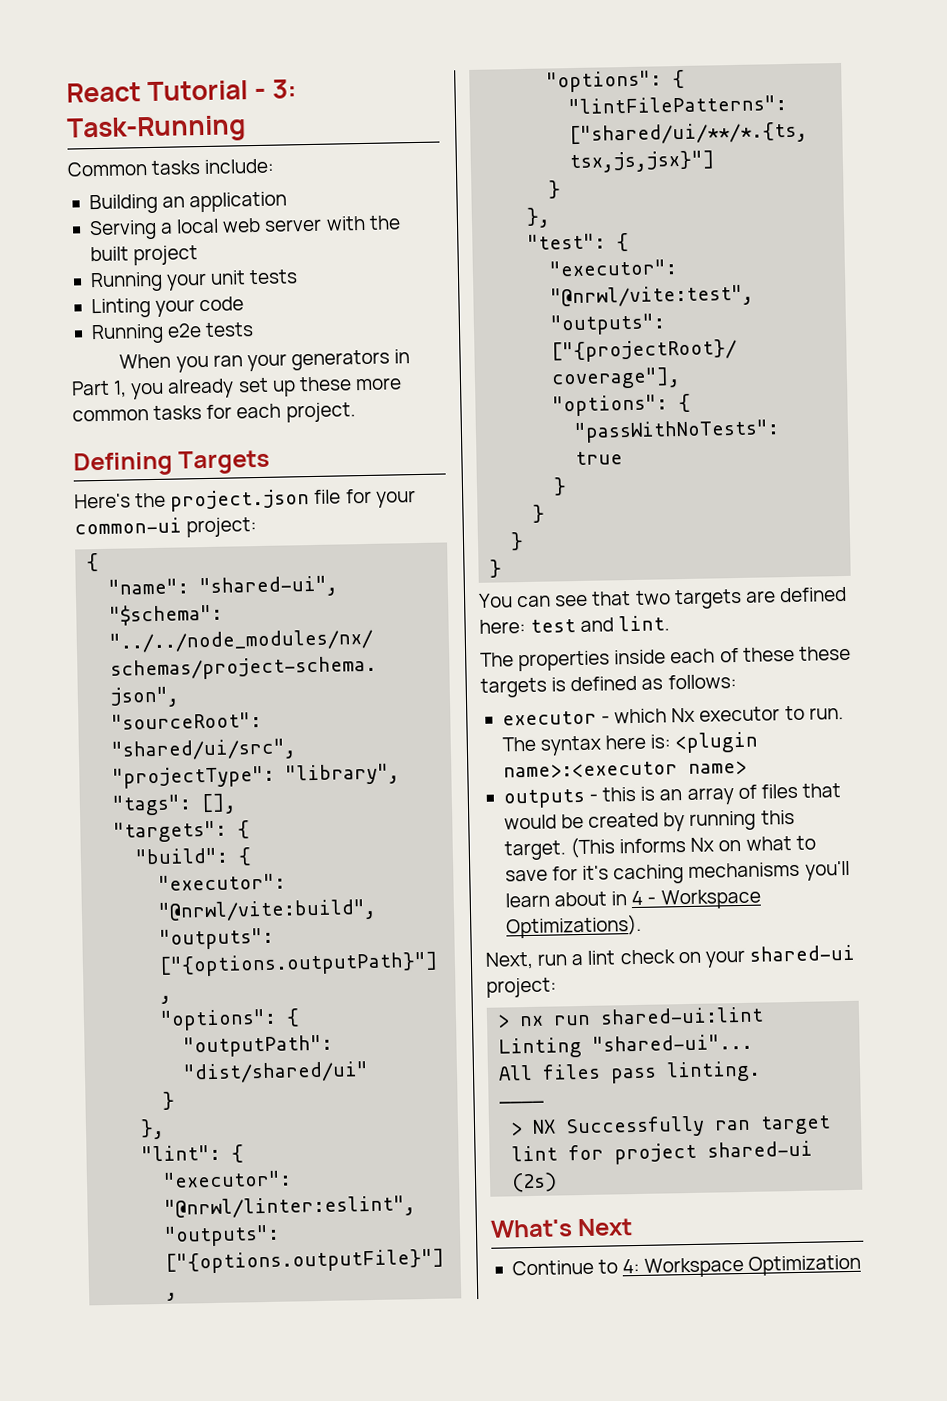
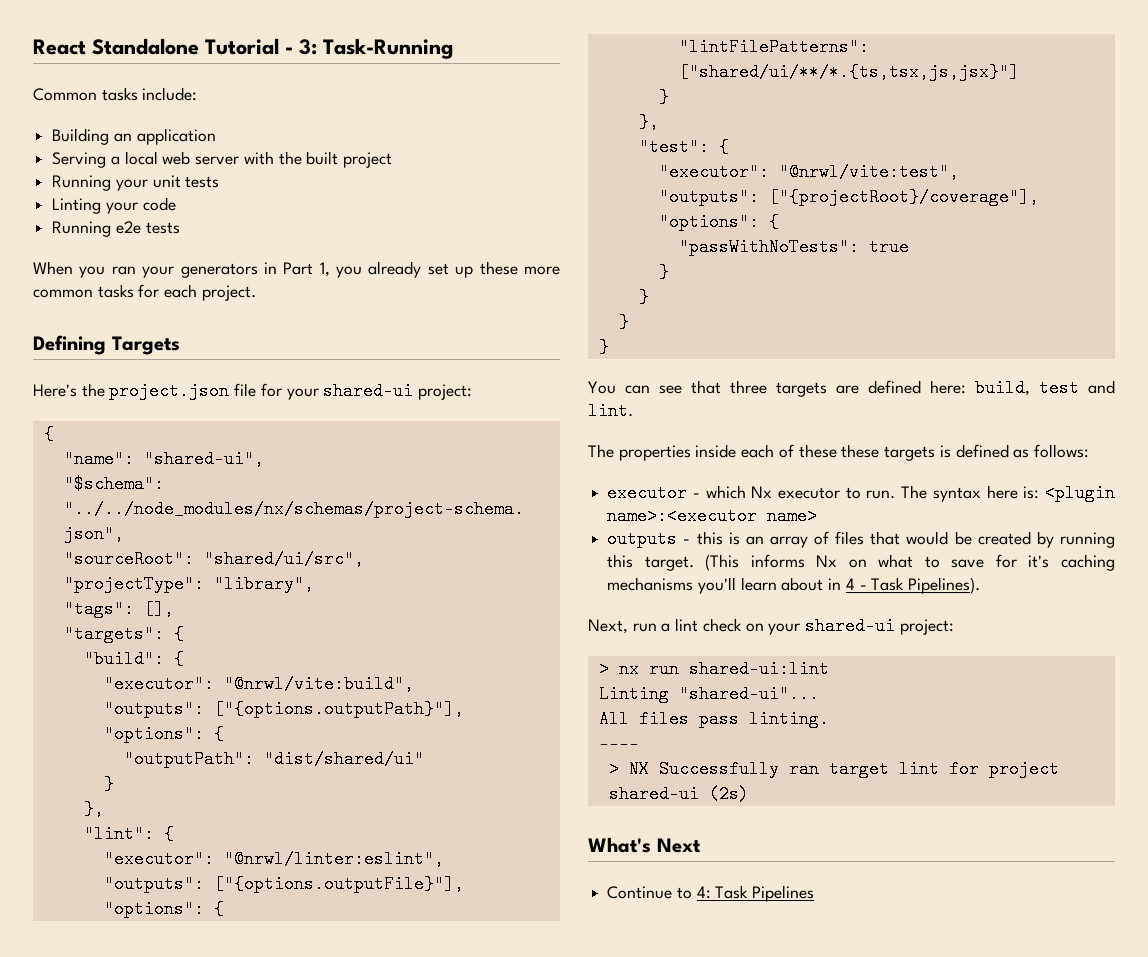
(141, 92) none -> [92,38,199,55] Standalone
[74,517,182,535] common-ui -> [323,382,414,400] shared-ui
[634,590,671,605] two -> [730,380,767,394] three
(526, 626) none -> [975,379,1030,397] build,
[660,888,761,910] [505,914,642,939] Workspace Optimizations). -> [871,577,981,594] Task Pipelines).
[644,1254,862,1278] Workspace Optimization -> [715,885,815,902] Task Pipelines

